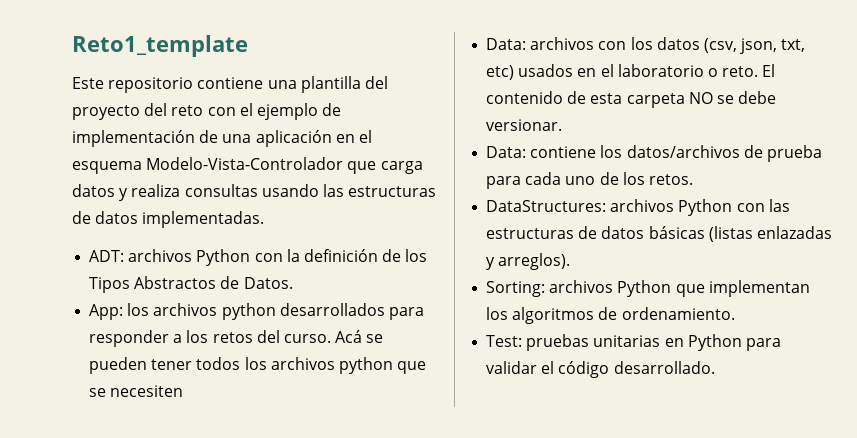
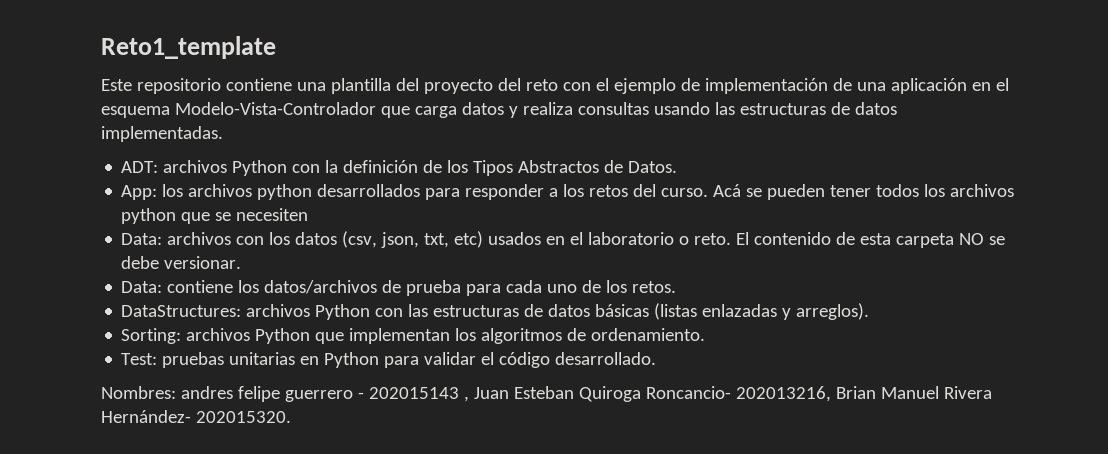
(715, 367) none -> [101,386,992,402] [101,410,291,423] // Nombres: andres felipe guerrero - 202015143 , Juan Esteban Quiroga Roncancio- 202013216, Brian Manuel Rivera Hernández- 202015320.

